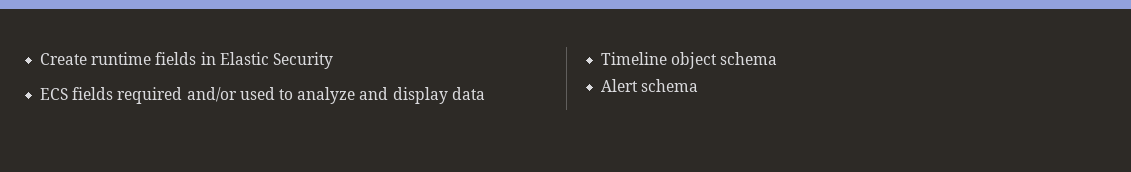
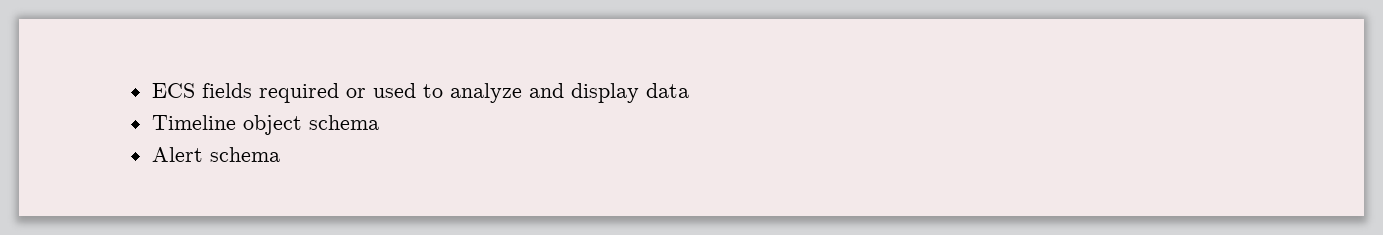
[40,52,333,69] Create runtime fields in Elastic Security // -> (151, 90) none
[186,87,237,102] and/or -> [345,88,366,98] or

